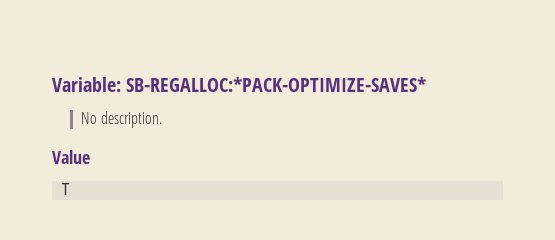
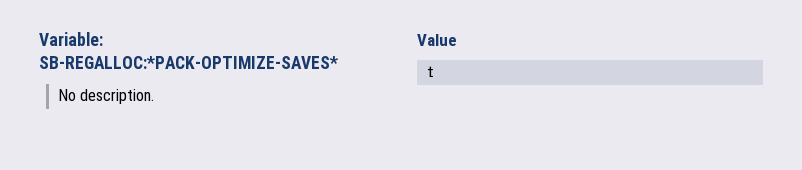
[61,183,71,195] T -> [426,66,434,77] t

